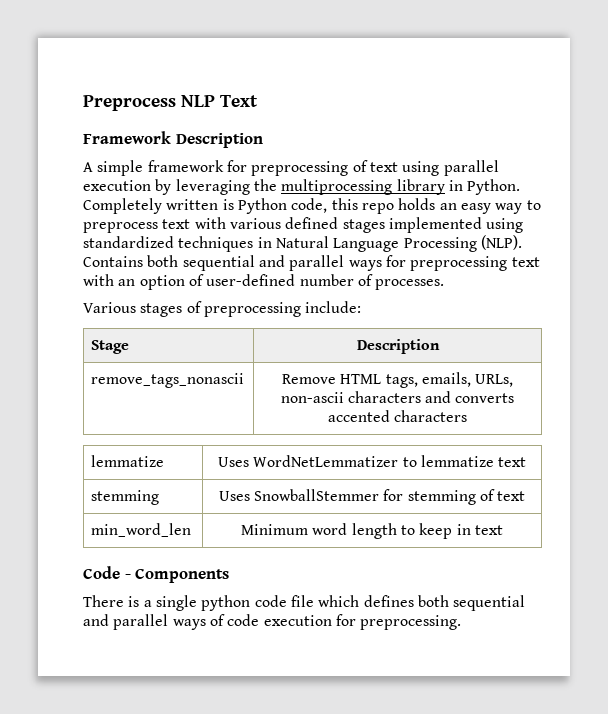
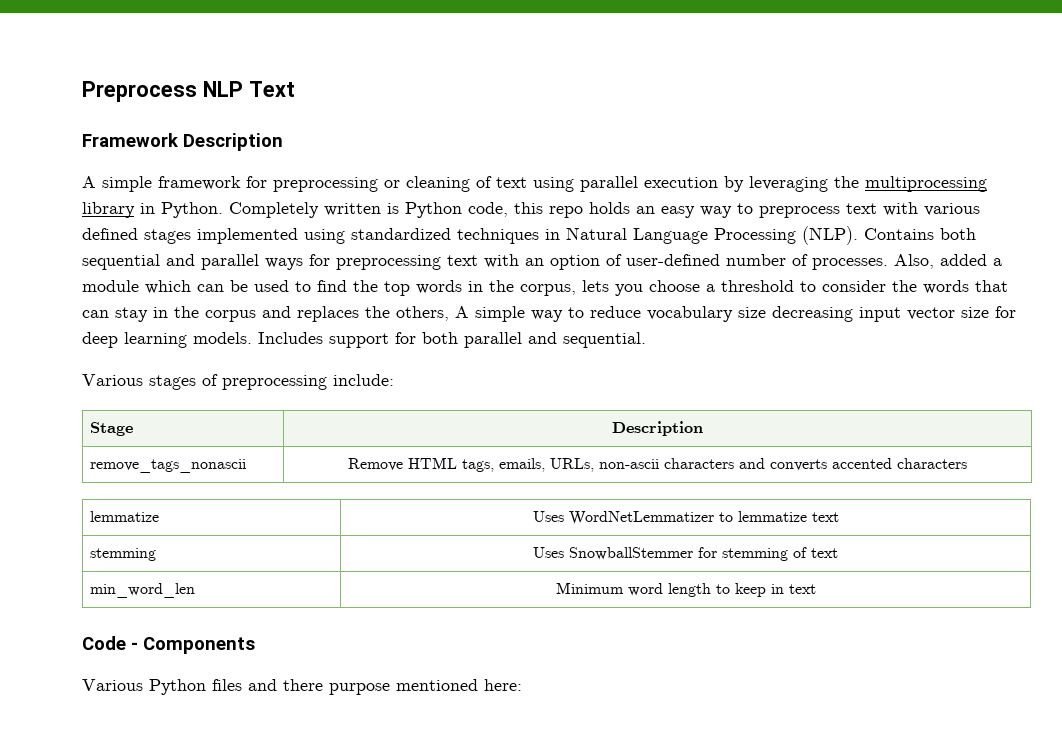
(349, 168) none -> [384,176,470,192] or cleaning
(445, 284) none -> [894,254,1002,269] [82,280,1008,296] [82,306,1016,322] [82,332,646,348] Also, added a module which can be used to find the top words in the corpus, lets you choose a threshold to consider the words that can stay in the corpus and replaces the others, A simple way to reduce vocabulary size decreasing input vector size for deep learning models. Includes support for both parallel and sequential.
[83,595,526,611] [83,614,462,630] There is a single python code file which defines both sequential and parallel ways of code execution for preprocessing. -> [82,679,522,695] Various Python files and there purpose mentioned here:

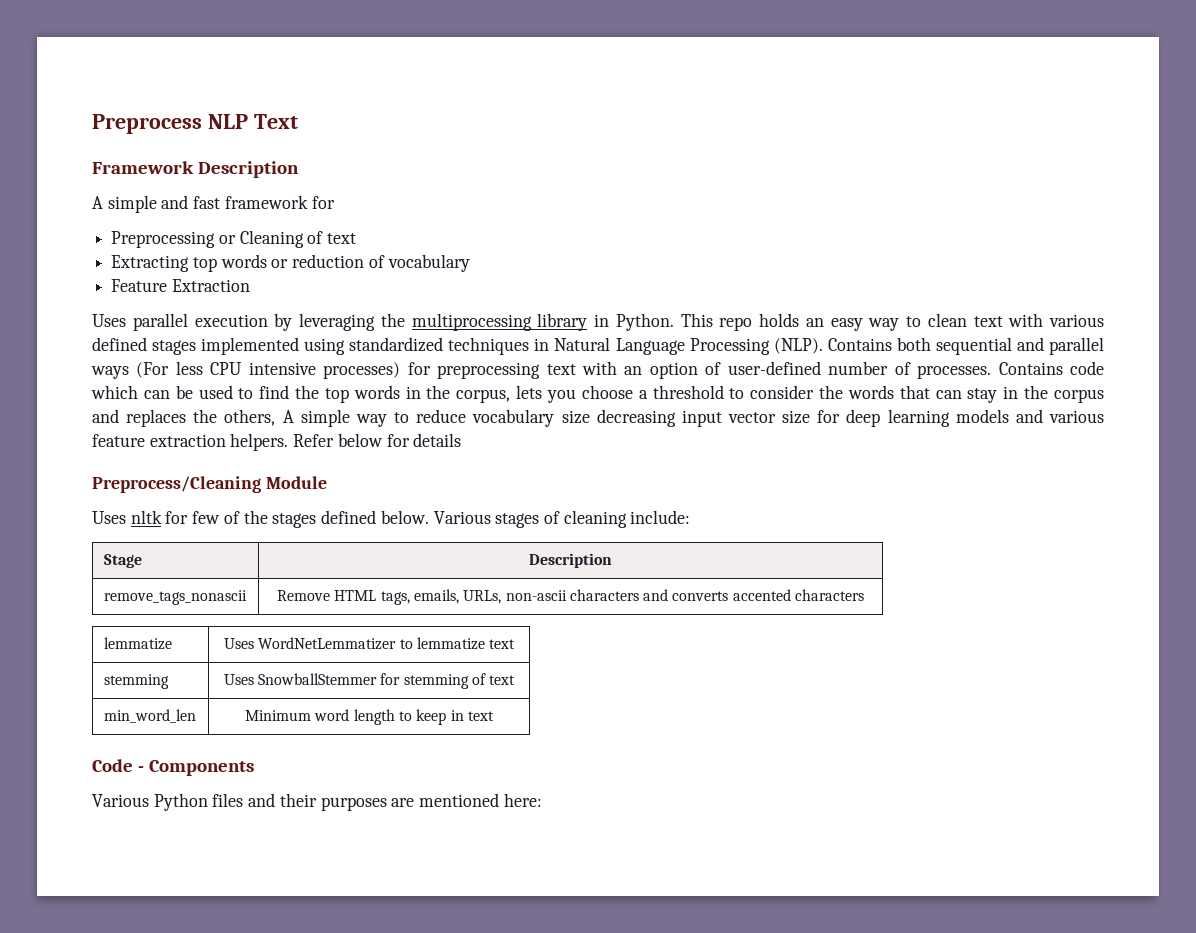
(152, 184) none -> [161,195,221,209] and fast
[273,176,574,192] preprocessing or cleaning of text using -> [111,230,357,248] [111,254,470,272] [111,279,250,292] [92,314,126,327] // Preprocessing or Cleaning of text // Extracting top words or reduction of vocabulary // Feature Extraction // Uses
[229,202,543,218] Completely written is Python code, this -> [680,313,713,327] This
[759,206,840,218] preprocess -> [927,313,967,327] clean
(303, 264) none -> [136,361,401,379] (For less CPU intensive processes)
[894,254,1002,269] [82,280,139,292] Also, added a module -> [998,361,1105,375] Contains code
[193,332,646,348] models. Includes support for both parallel and sequential. // -> [955,409,1104,423] [92,433,462,451] [92,476,327,493] [92,510,429,528] models and various feature extraction helpers. Refer below for details // Preprocess/Cleaning Module // Uses nltk for few of the stages defined below.
[222,375,327,390] preprocessing -> [563,510,627,528] cleaning
[283,679,390,695] there purpose -> [279,793,415,811] their purposes are

